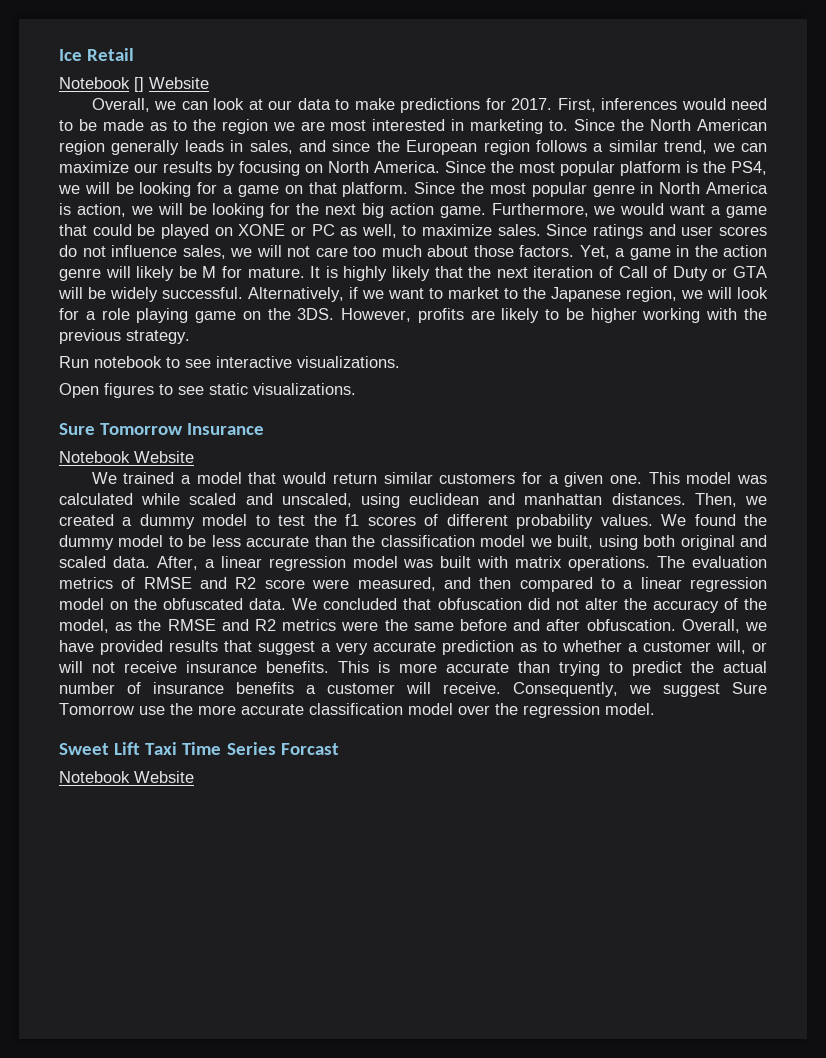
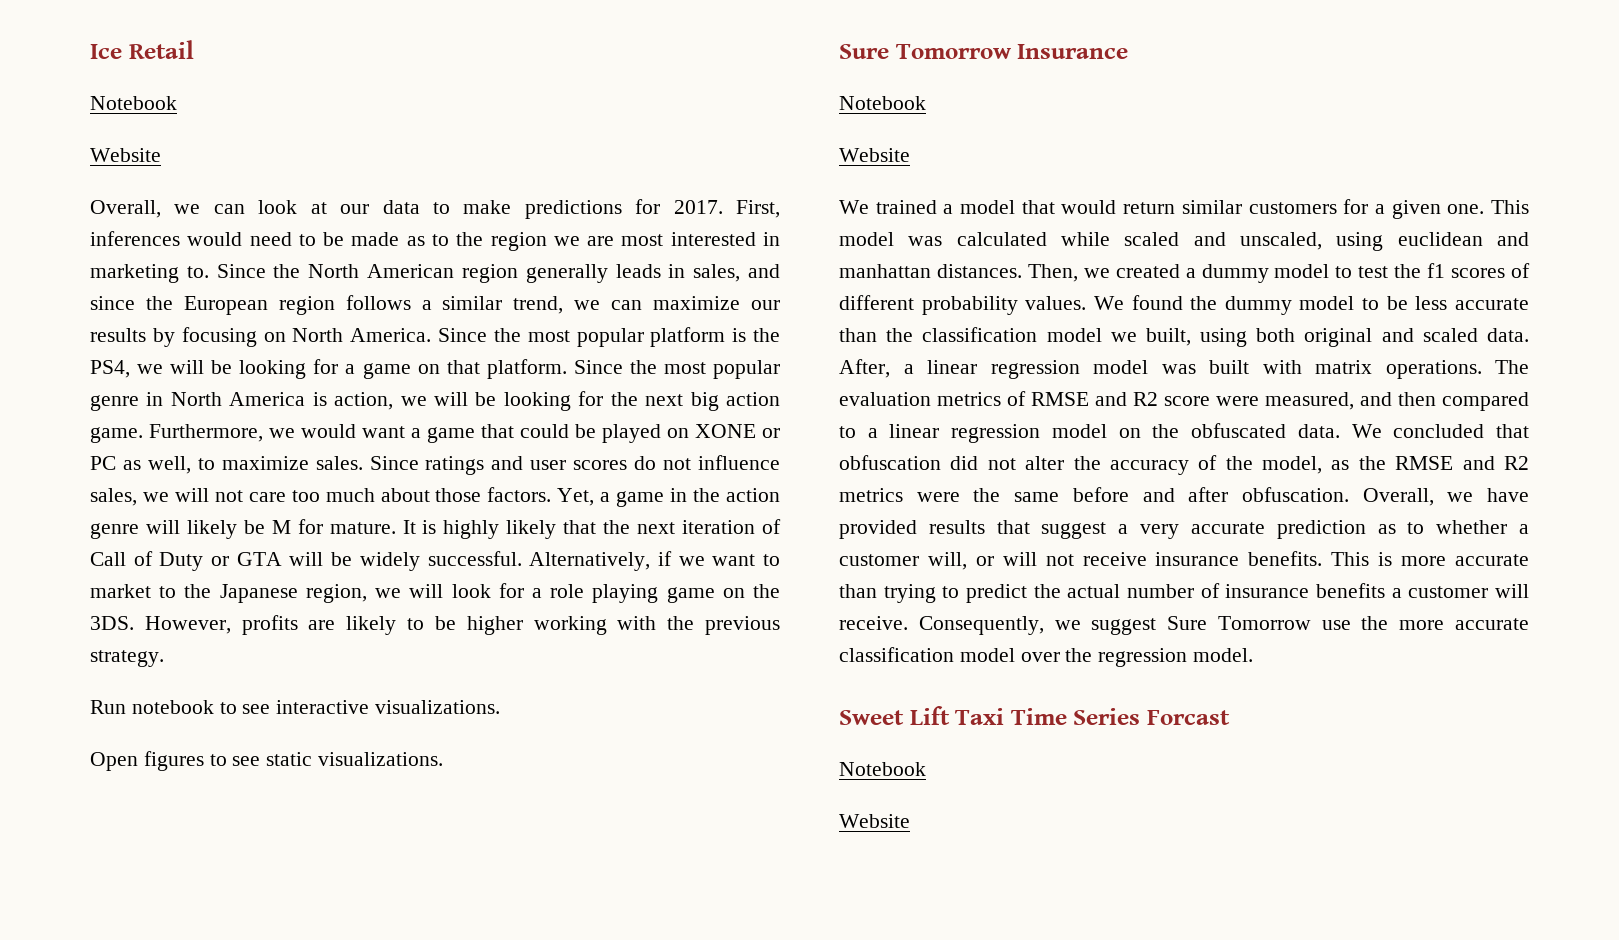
[134,77,144,92] [] -> (177, 103) //
(130, 457) none -> (926, 103) //
(130, 777) none -> (926, 769) //

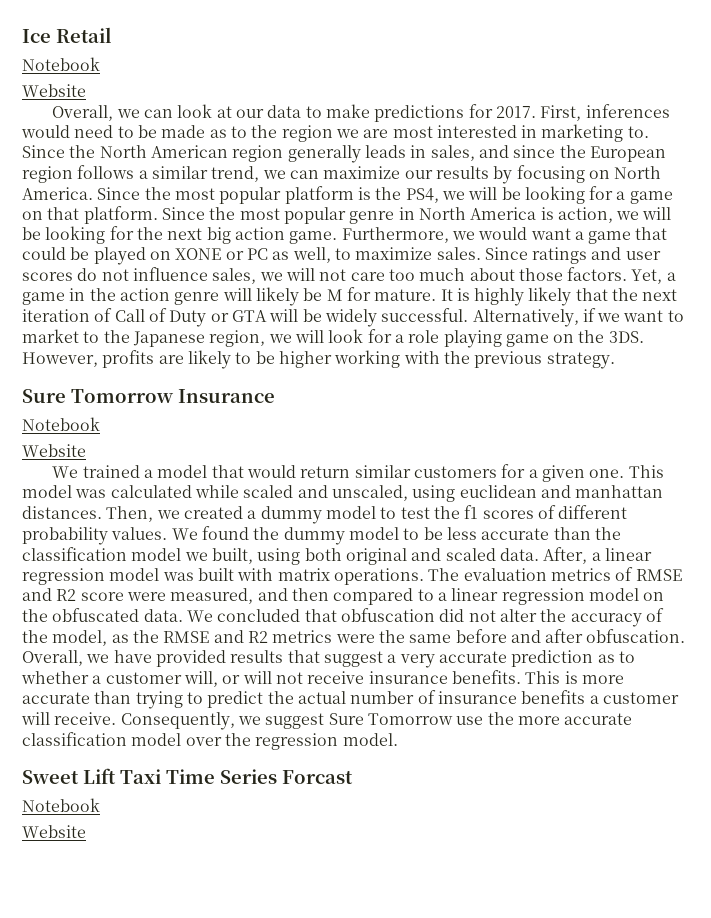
[90,700,501,714] [90,751,444,771] // Run notebook to see interactive visualizations. // Open figures to see static visualizations. -> (615, 360) none

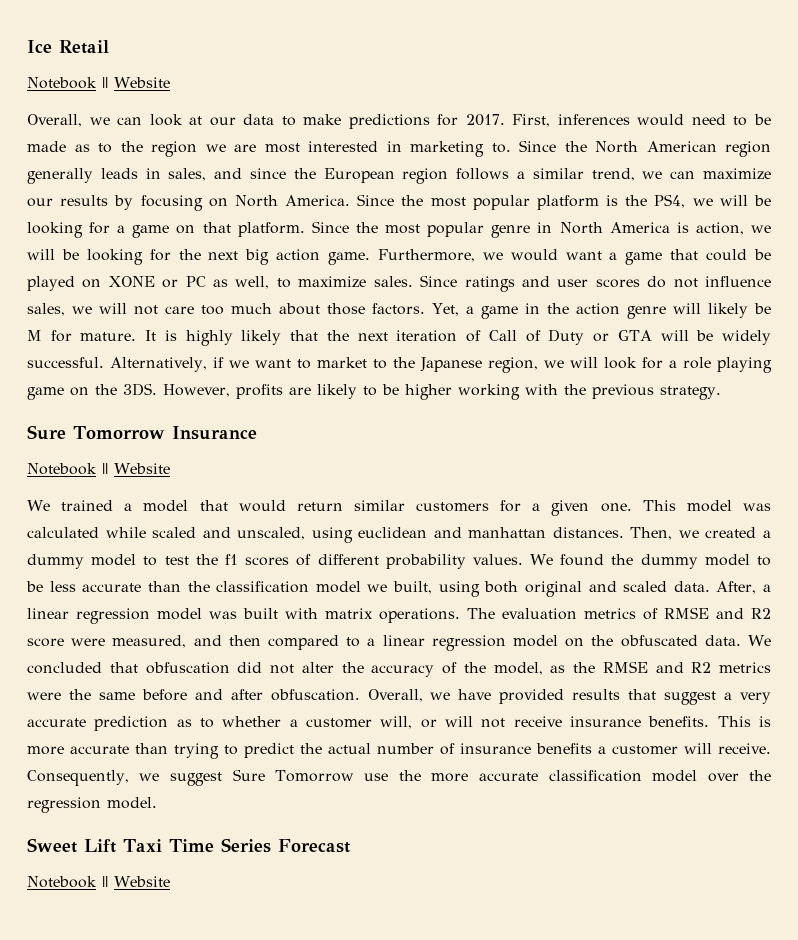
(100, 64) // -> [102,77,108,88] ||
(100, 424) // -> [102,463,108,474] ||
[282,770,353,784] [22,798,100,812] Forcast // Notebook // -> [277,839,350,853] [27,876,108,888] Forecast // Notebook ||

